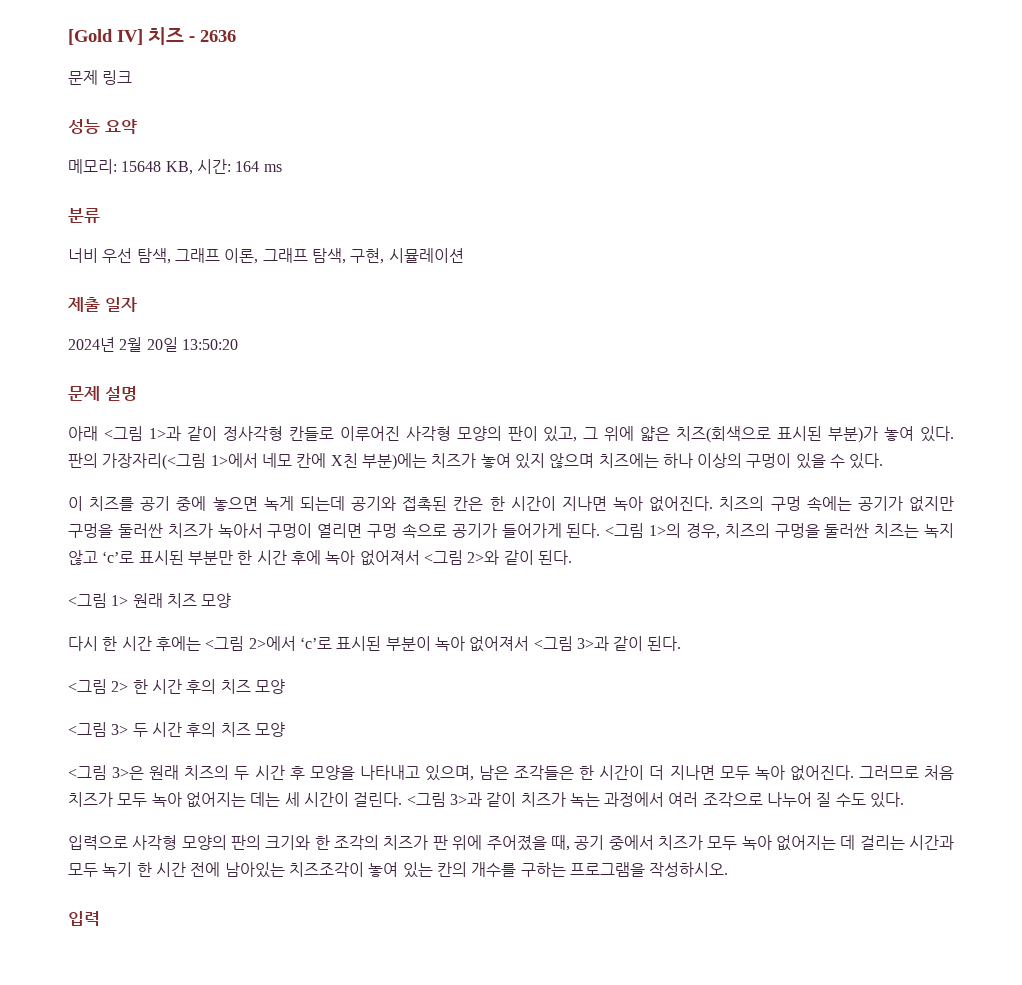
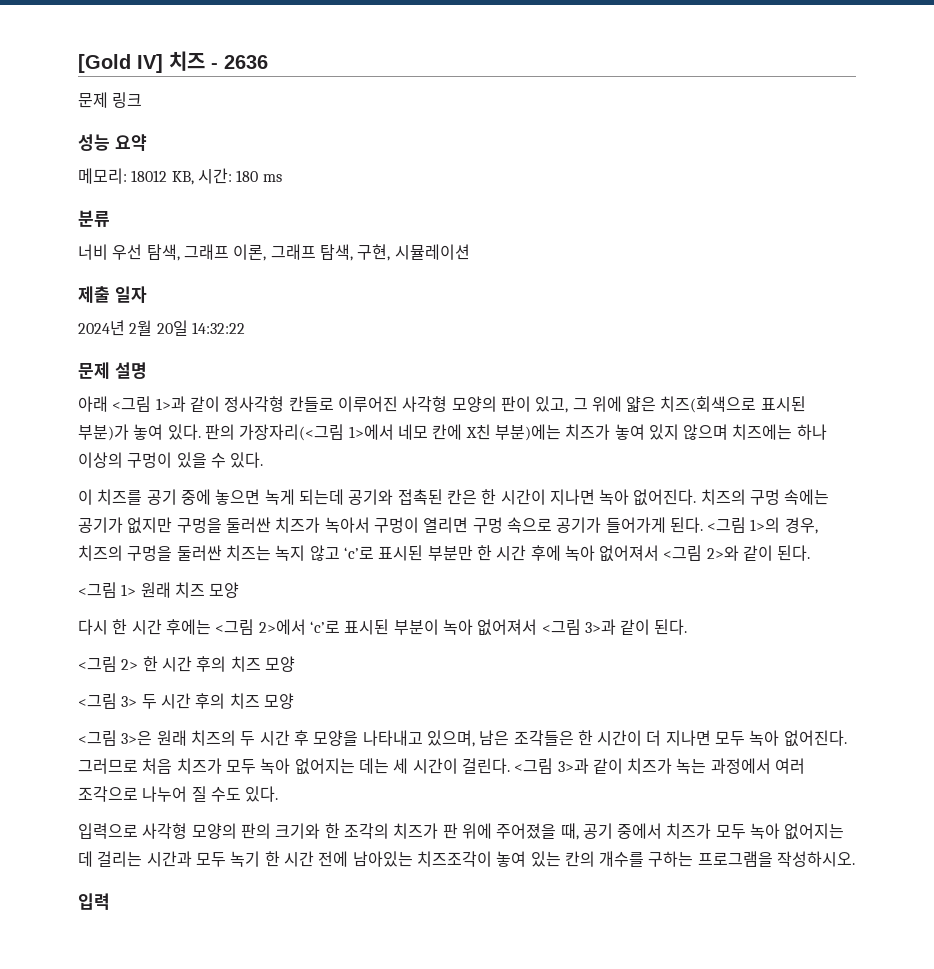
[121,161,162,172] 15648 -> [131,170,168,182] 18012
[235,161,260,172] 164 -> [236,170,259,182] 180
[181,339,238,350] 13:50:20 -> [191,322,245,334] 14:32:22

